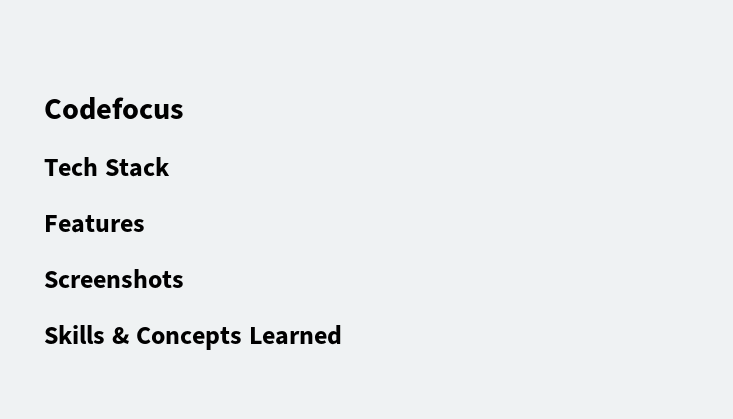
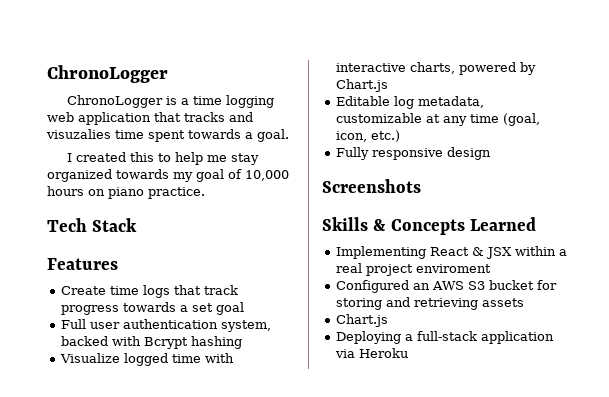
[44,97,184,120] [44,157,171,177] [44,215,145,233] Codefocus // Tech Stack // Features -> [47,65,168,83] [66,95,274,108] [47,112,253,125] [46,129,289,142] [66,152,259,165] [47,169,289,182] [47,186,205,199] [47,218,138,232] [47,258,118,270] [61,285,239,298] [61,302,245,315] [61,319,272,332] [61,336,243,349] [60,353,235,366] [336,62,537,75] [336,79,389,92] [336,96,485,109] [336,113,541,126] [336,130,401,142] [336,147,492,160] ChronoLogger // ChronoLogger is a time logging web application that tracks and visuzalies time spent towards a goal. // I created this to help me stay organized towards my goal of 10,000 hours on piano practice. // Tech Stack // Features // Create time logs that track progress towards a set goal // Full user authentication system, backed with Bcrypt hashing // Visualize logged time with interactive charts, powered by Chart.js // Editable log metadata, customizable at any time (goal, icon, etc.) // Fully responsive design
(343, 335) none -> [336,246,568,259] [336,263,492,276] [336,280,558,293] [336,297,525,310] [336,314,389,327] [336,331,555,344] [335,348,409,358] // Implementing React & JSX within a real project enviroment // Configured an AWS S3 bucket for storing and retrieving assets // Chart.js // Deploying a full-stack application via Heroku

